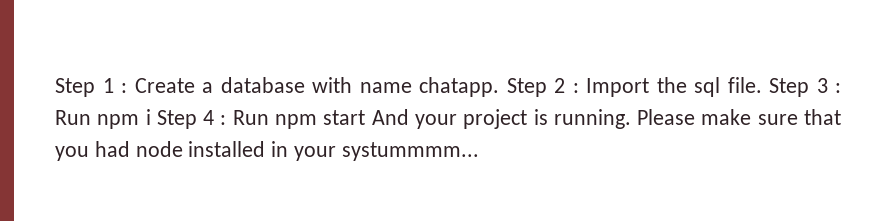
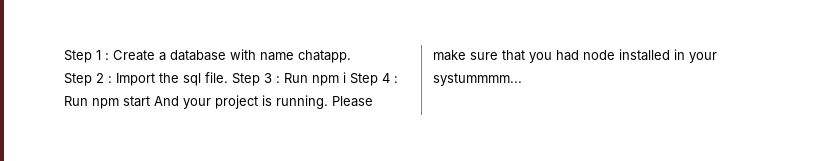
(499, 87) none -> (351, 56) //

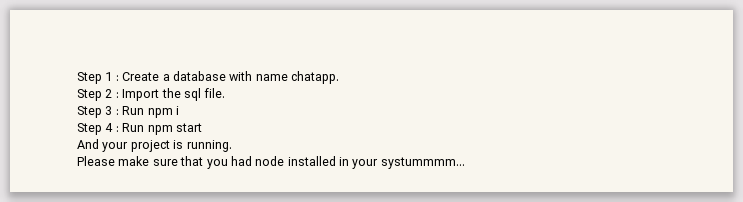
(228, 77) none -> (226, 93) //
(346, 77) none -> (179, 110) //
(150, 101) none -> (202, 127) //
(328, 102) none -> (232, 146) //

